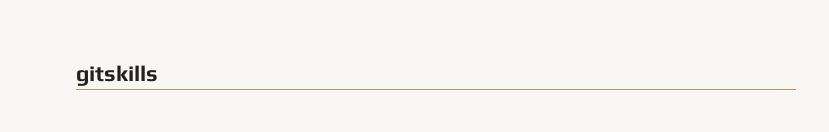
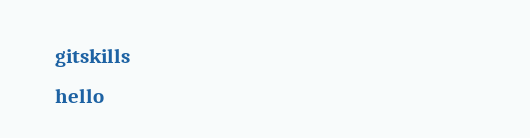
(158, 75) none -> [55,88,104,103] // hello

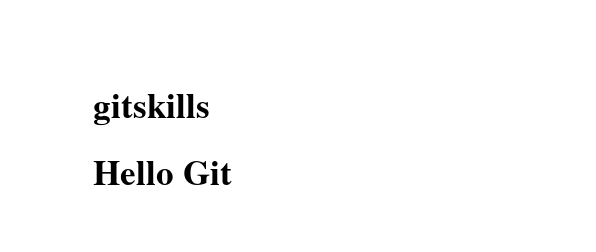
[55,88,104,103] hello -> [93,161,233,185] Hello Git

